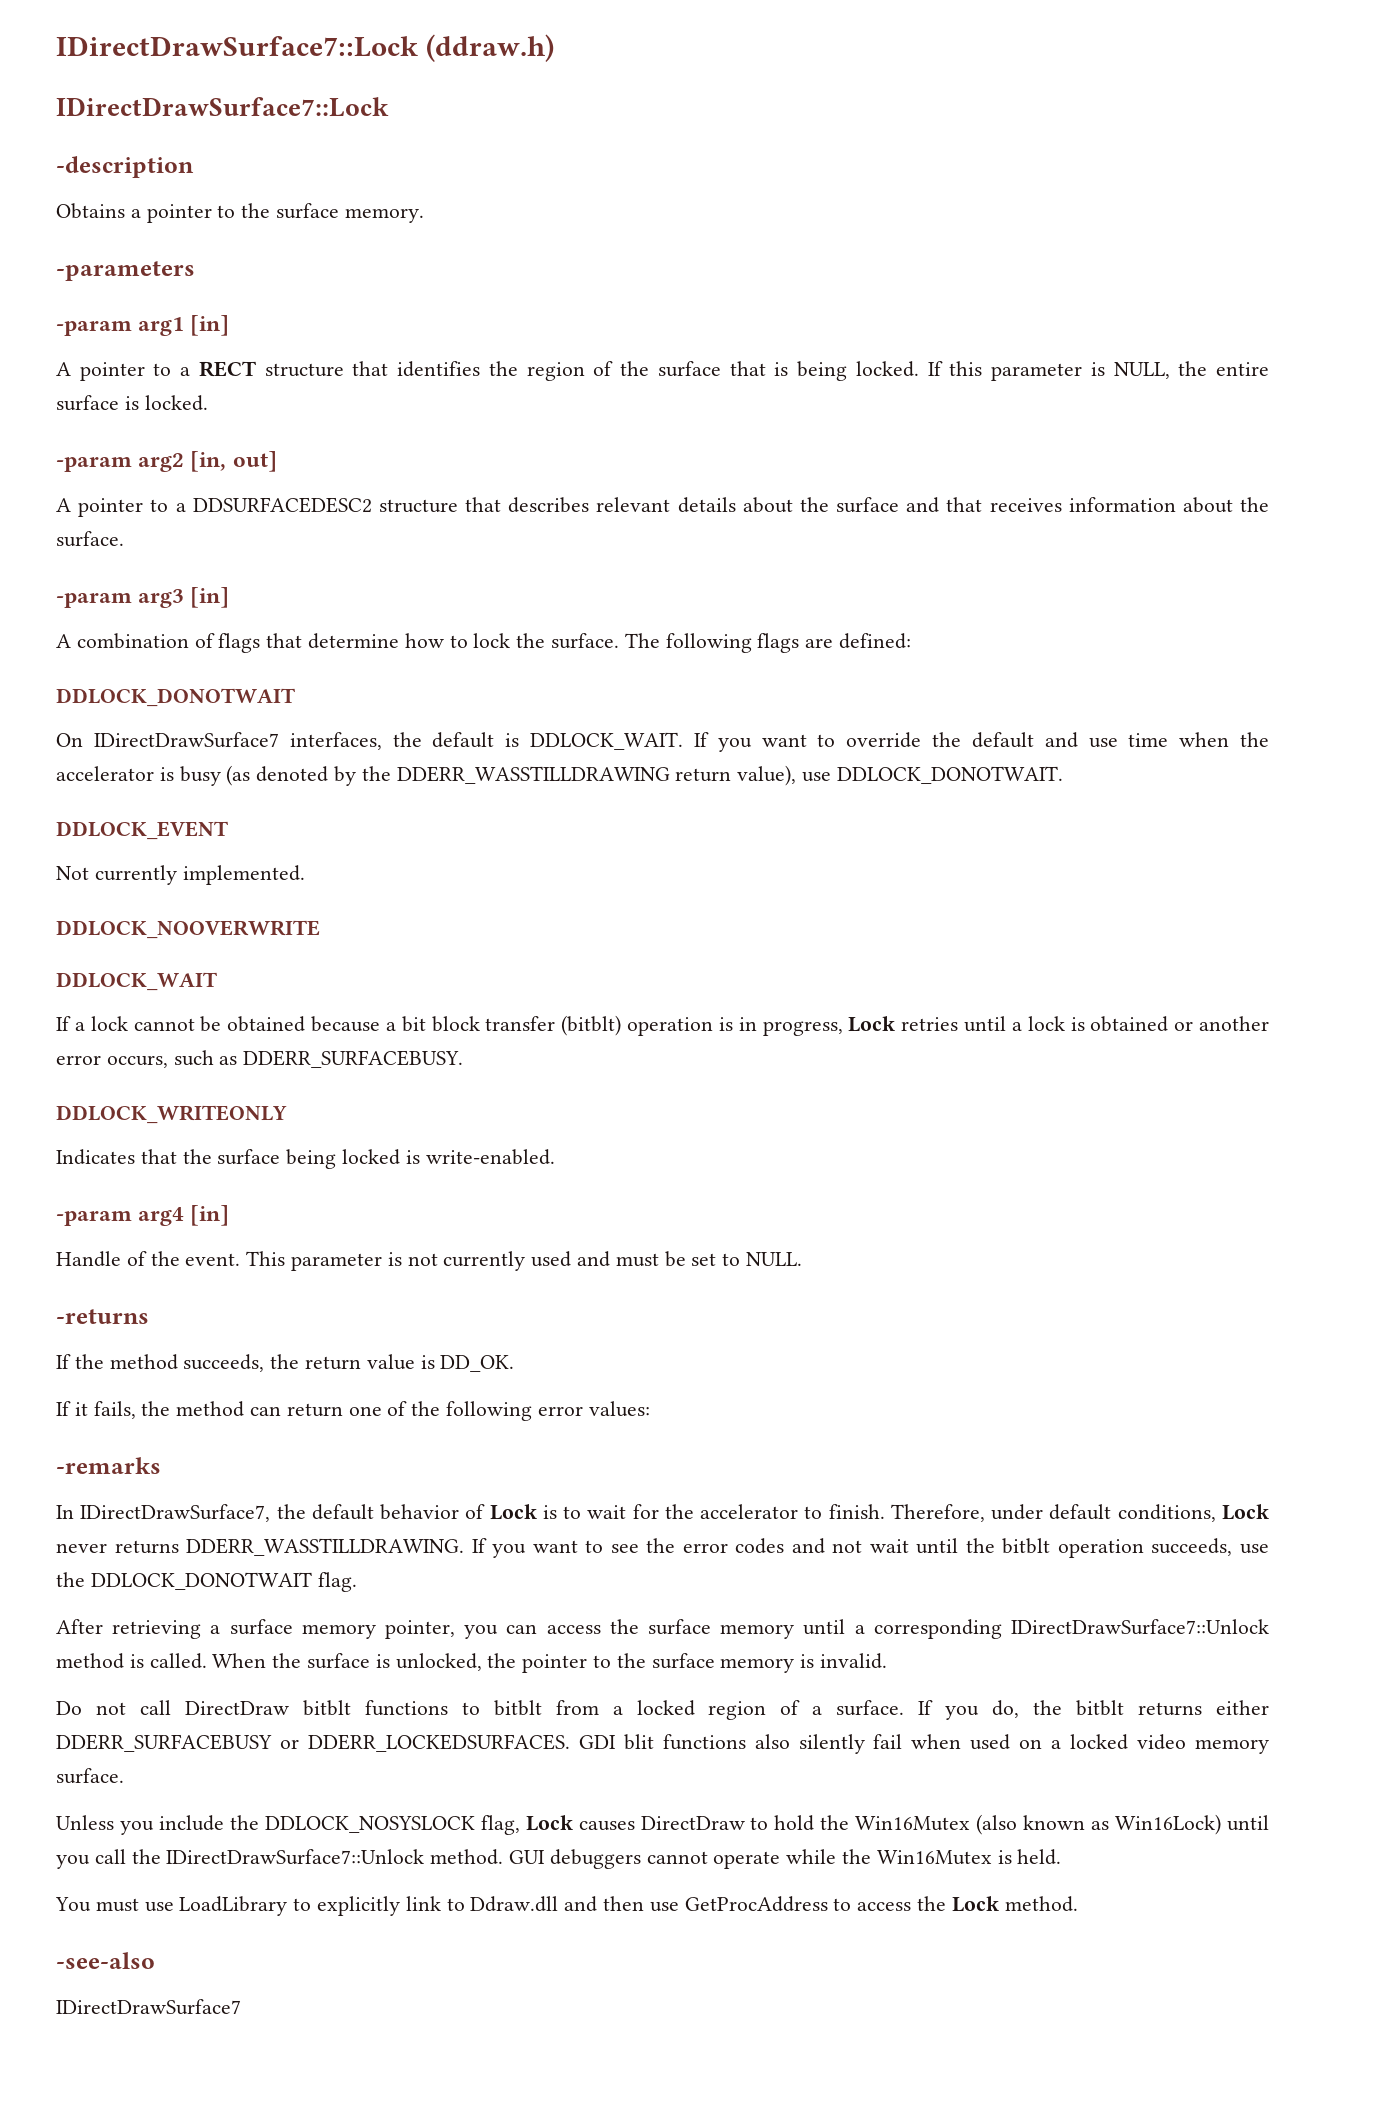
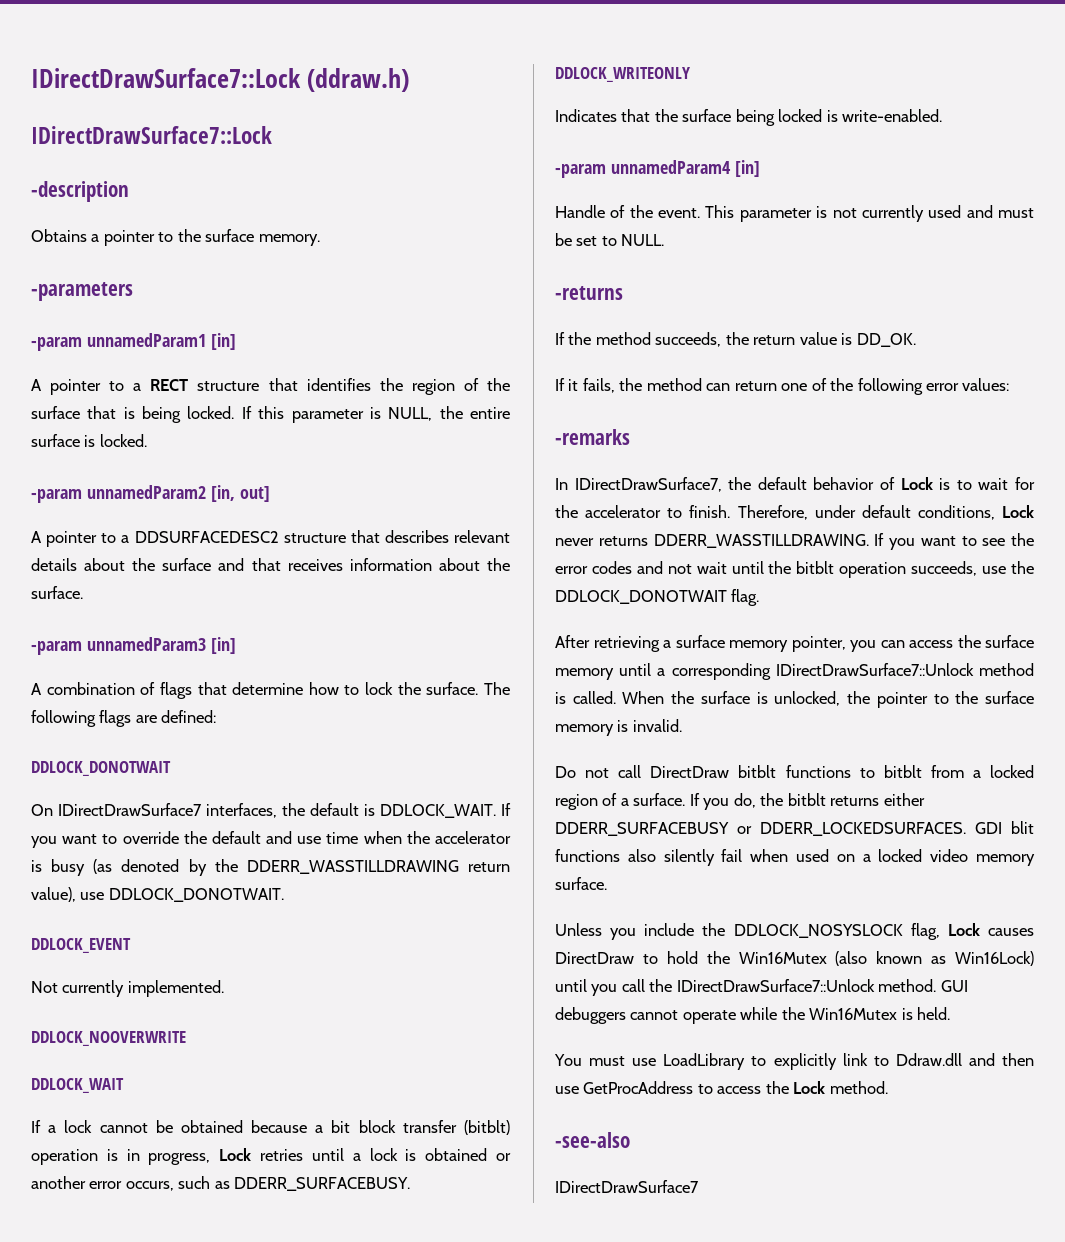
[138,317,185,336] arg1 -> [86,333,206,347] unnamedParam1
[138,453,185,472] arg2 -> [86,485,206,499] unnamedParam2
[138,589,185,608] arg3 -> [86,637,206,651] unnamedParam3
[138,1207,185,1226] arg4 -> [610,160,731,174] unnamedParam4

